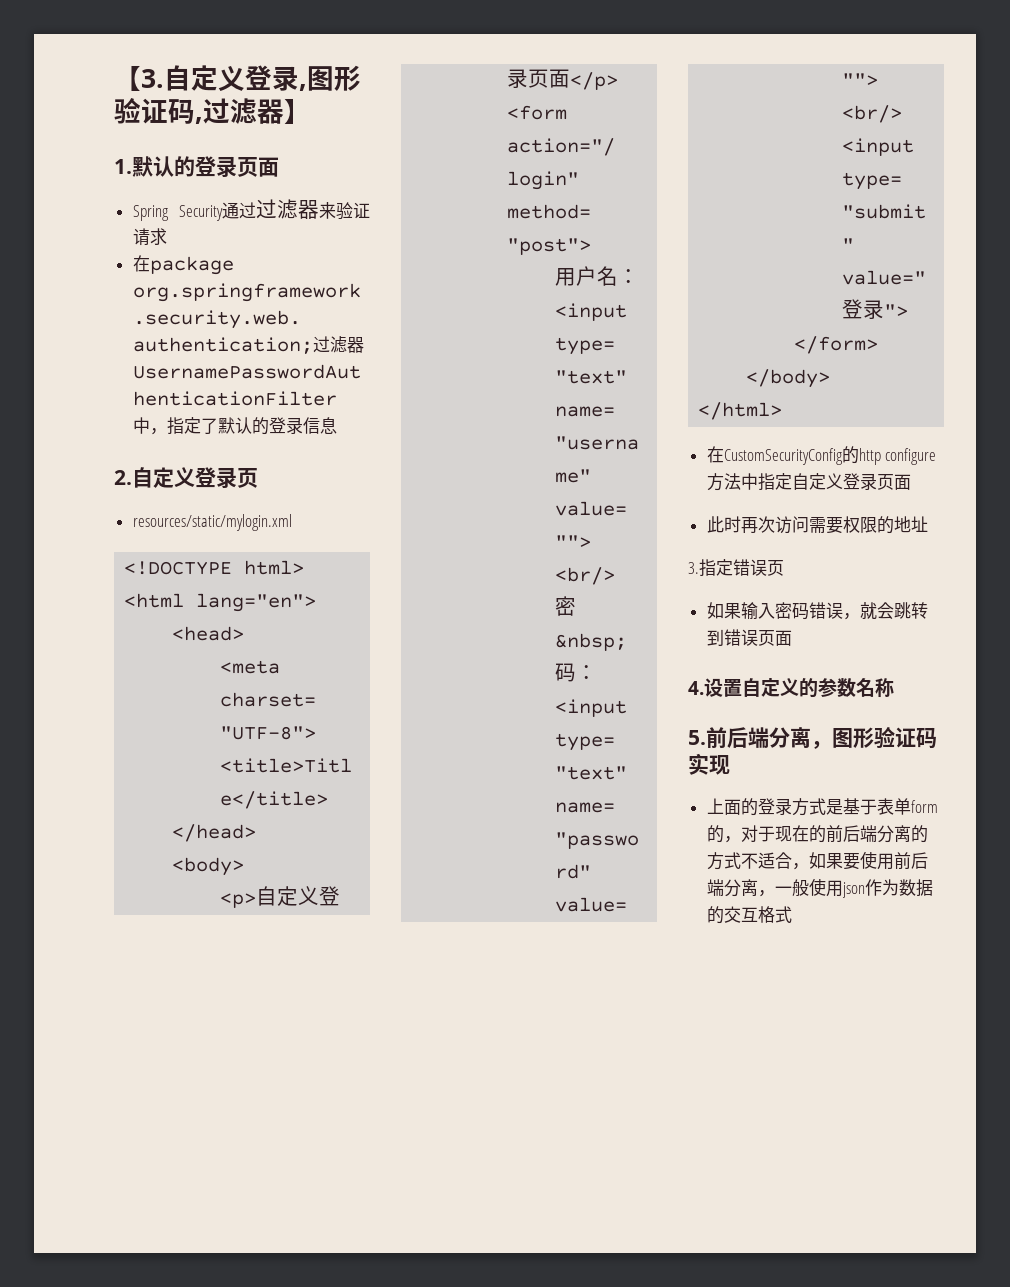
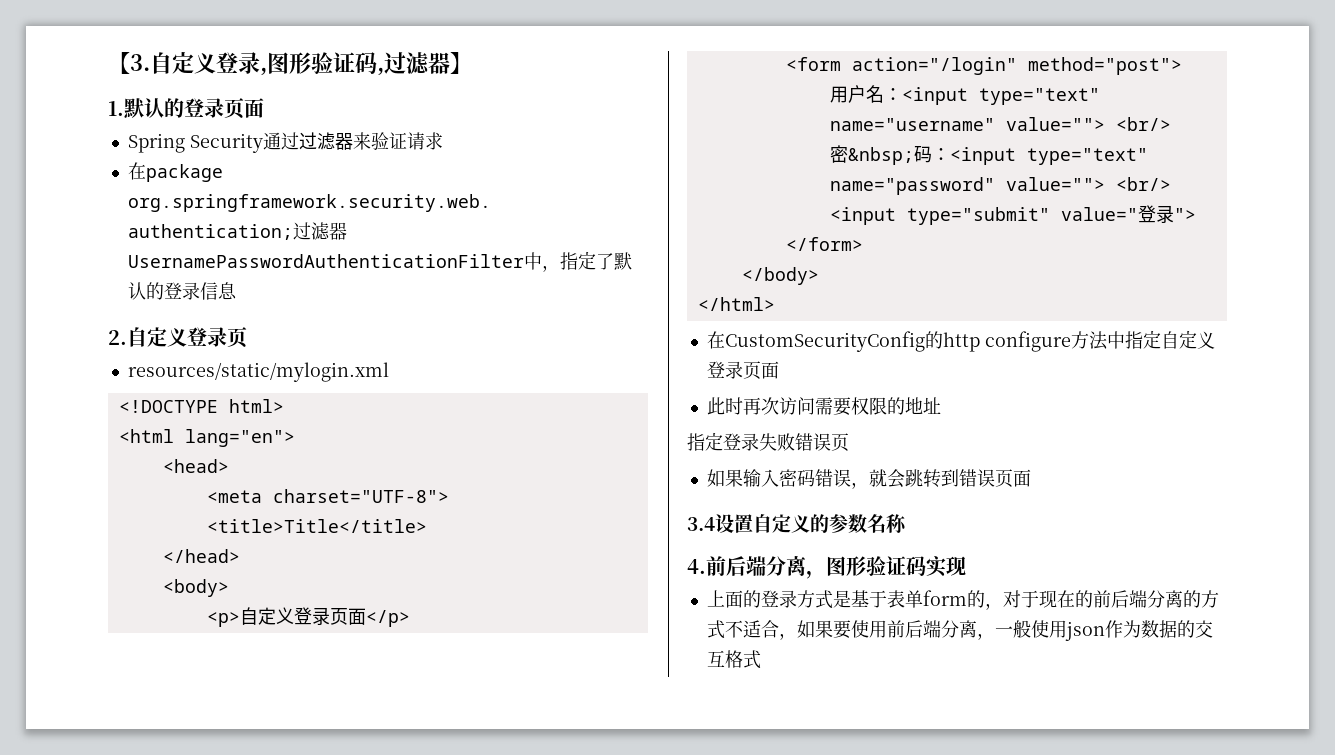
[688,559,733,577] 3.指定 -> [687,432,795,451] 指定登录失败
[688,681,704,695] 4. -> [687,517,715,531] 3.4
[688,730,706,745] 5. -> [687,559,706,574] 4.

